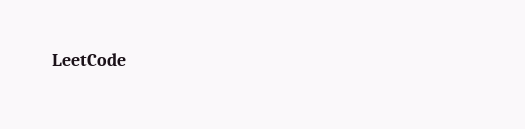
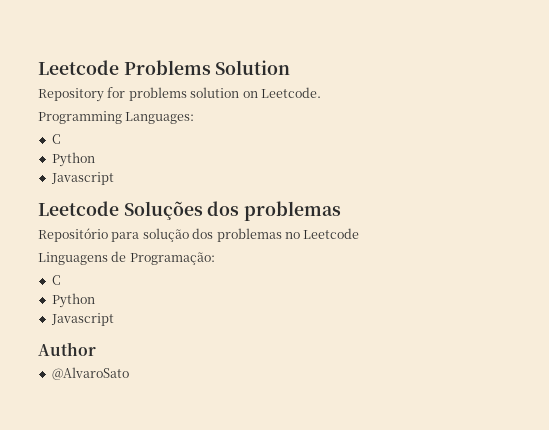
[52,53,126,66] LeetCode -> [38,60,291,75] [38,87,321,102] [38,111,195,124] [51,134,61,144] [51,152,95,167] [50,172,114,185] [38,201,342,221] [38,228,360,242] [38,251,215,265] [51,275,61,285] [51,293,95,308] [50,313,114,326] [38,342,96,356] [51,367,129,380] Leetcode Problems Solution // Repository for problems solution on Leetcode. // Programming Languages: // C // Python // Javascript // Leetcode Soluções dos problemas // Repositório para solução dos problemas no Leetcode // Linguagens de Programação: // C // Python // Javascript // Author // @AlvaroSato

